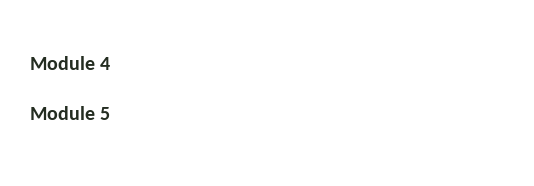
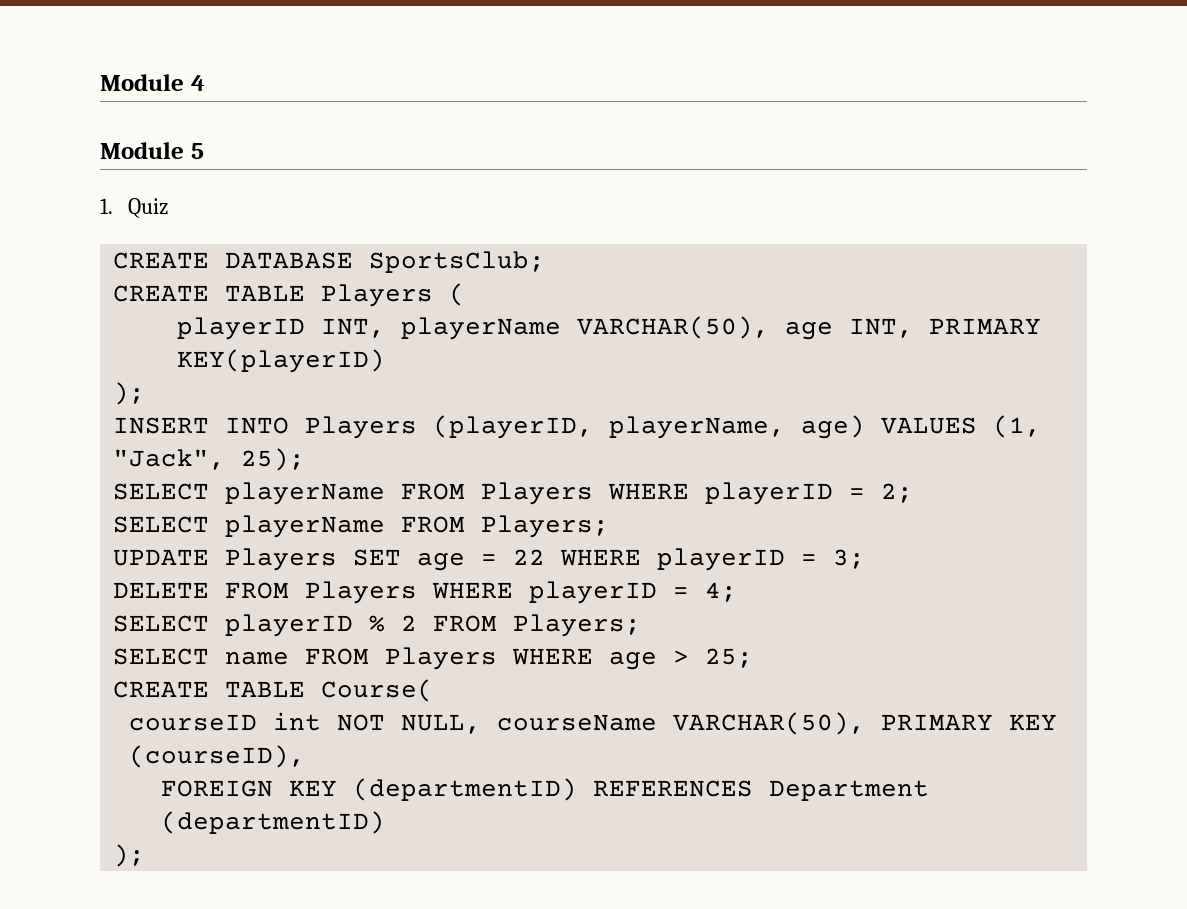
(111, 113) none -> [100,198,169,218] [113,251,546,273] [113,283,466,307] [177,316,1042,340] [177,349,386,373] [113,382,146,405] [113,415,1042,439] [113,448,306,471] [113,482,914,505] [113,515,610,538] [113,548,866,571] [113,581,738,604] [113,614,642,637] [113,647,754,670] [113,679,434,702] [129,712,1058,735] [129,745,306,768] [161,778,930,801] [161,811,386,834] [113,844,146,867] // 1. Quiz // CREATE DATABASE SportsClub; // CREATE TABLE Players ( // playerID INT, playerName VARCHAR(50), age INT, PRIMARY KEY(playerID) // ); // INSERT INTO Players (playerID, playerName, age) VALUES (1, "Jack", 25); // SELECT playerName FROM Players WHERE playerID = 2; // SELECT playerName FROM Players; // UPDATE Players SET age = 22 WHERE playerID = 3; // DELETE FROM Players WHERE playerID = 4; // SELECT playerID % 2 FROM Players; // SELECT name FROM Players WHERE age > 25; // CREATE TABLE Course( // courseID int NOT NULL, courseName VARCHAR(50), PRIMARY KEY (courseID), // FOREIGN KEY (departmentID) REFERENCES Department (departmentID) // );

